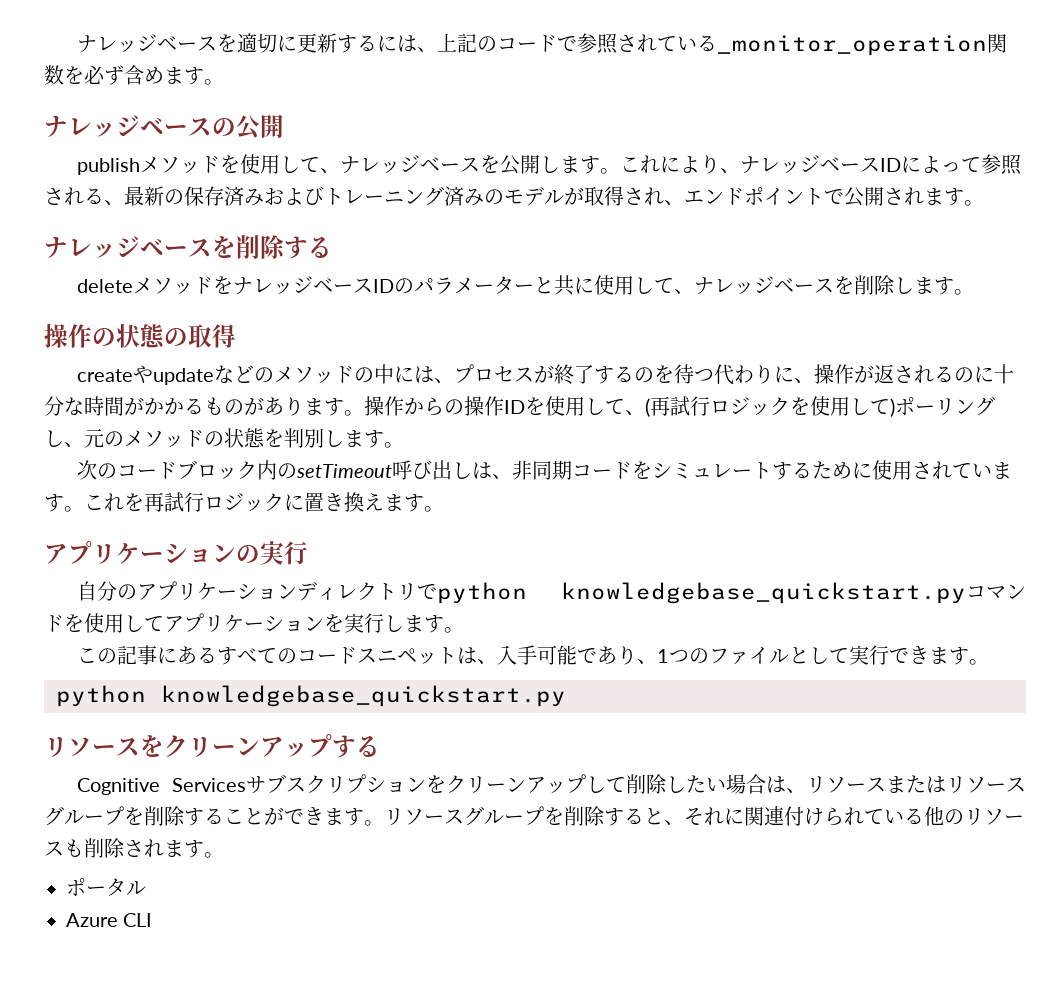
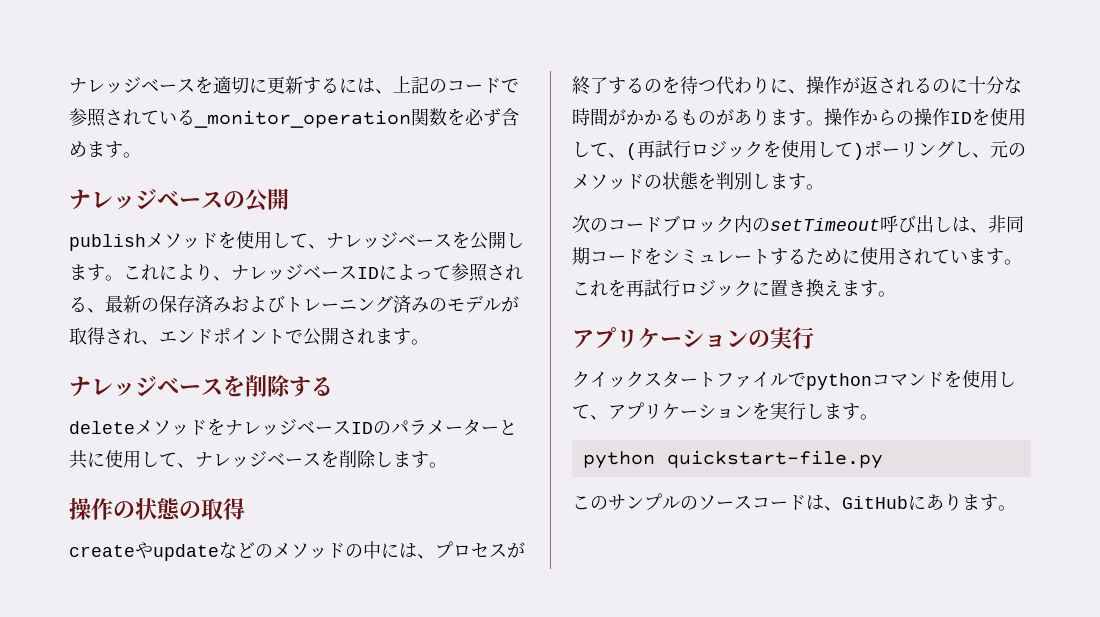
[76,581,966,604] 自分のアプリケーションディレクトリでpython knowledgebase_quickstart.py -> [572,371,872,390] クイックスタートファイルでpython
(164, 623) none -> [590,415,608,420] 、
(464, 630) none -> [582,450,883,469] // python quickstart-file.py
[116,645,989,665] [56,685,566,707] [44,734,380,758] [76,774,1026,795] [44,806,1024,826] [44,838,224,858] [66,878,146,896] [66,913,153,927] 記事にあるすべてのコードスニペットは、入手可能であり、1つのファイルとして実行できます。 // python knowledgebase_quickstart.py // リソースをクリーンアップする // Cognitive Servicesサブスクリプションをクリーンアップして削除したい場合は、リソースまたはリソースグループを削除することができます。リソースグループを削除すると、それに関連付けられている他のリソースも削除されます。 // ポータル // Azure CLI -> [608,493,1016,511] サンプルのソースコードは、GitHubにあります。

